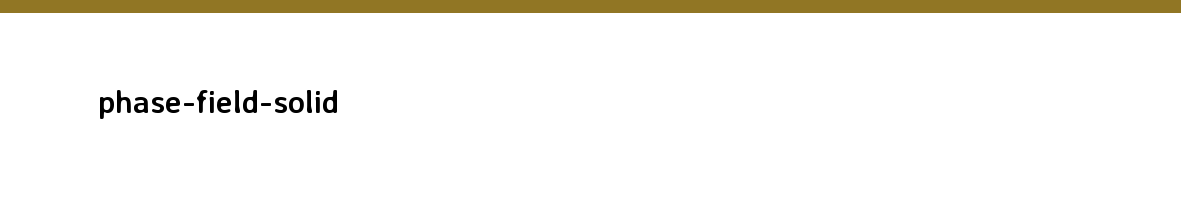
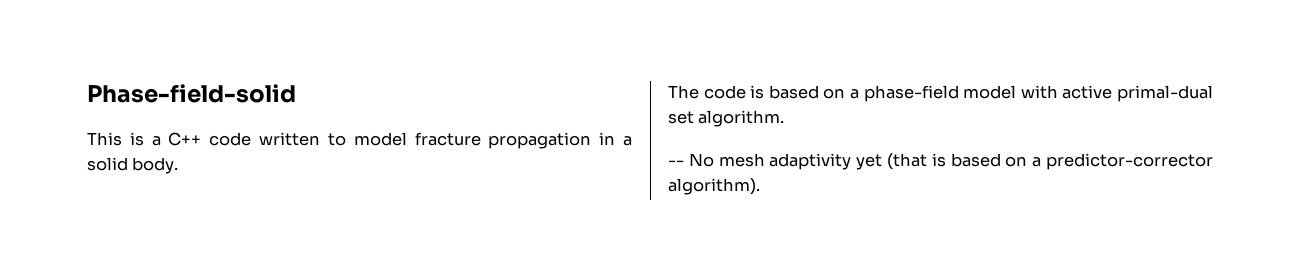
[98,90,339,119] phase-field-solid -> [87,84,296,103] [87,132,632,149] [87,157,179,174] [668,85,1213,102] [668,110,785,127] [668,153,1213,170] [668,178,760,195] Phase-field-solid // This is a C++ code written to model fracture propagation in a solid body. // The code is based on a phase-field model with active primal-dual set algorithm. // -- No mesh adaptivity yet (that is based on a predictor-corrector algorithm).

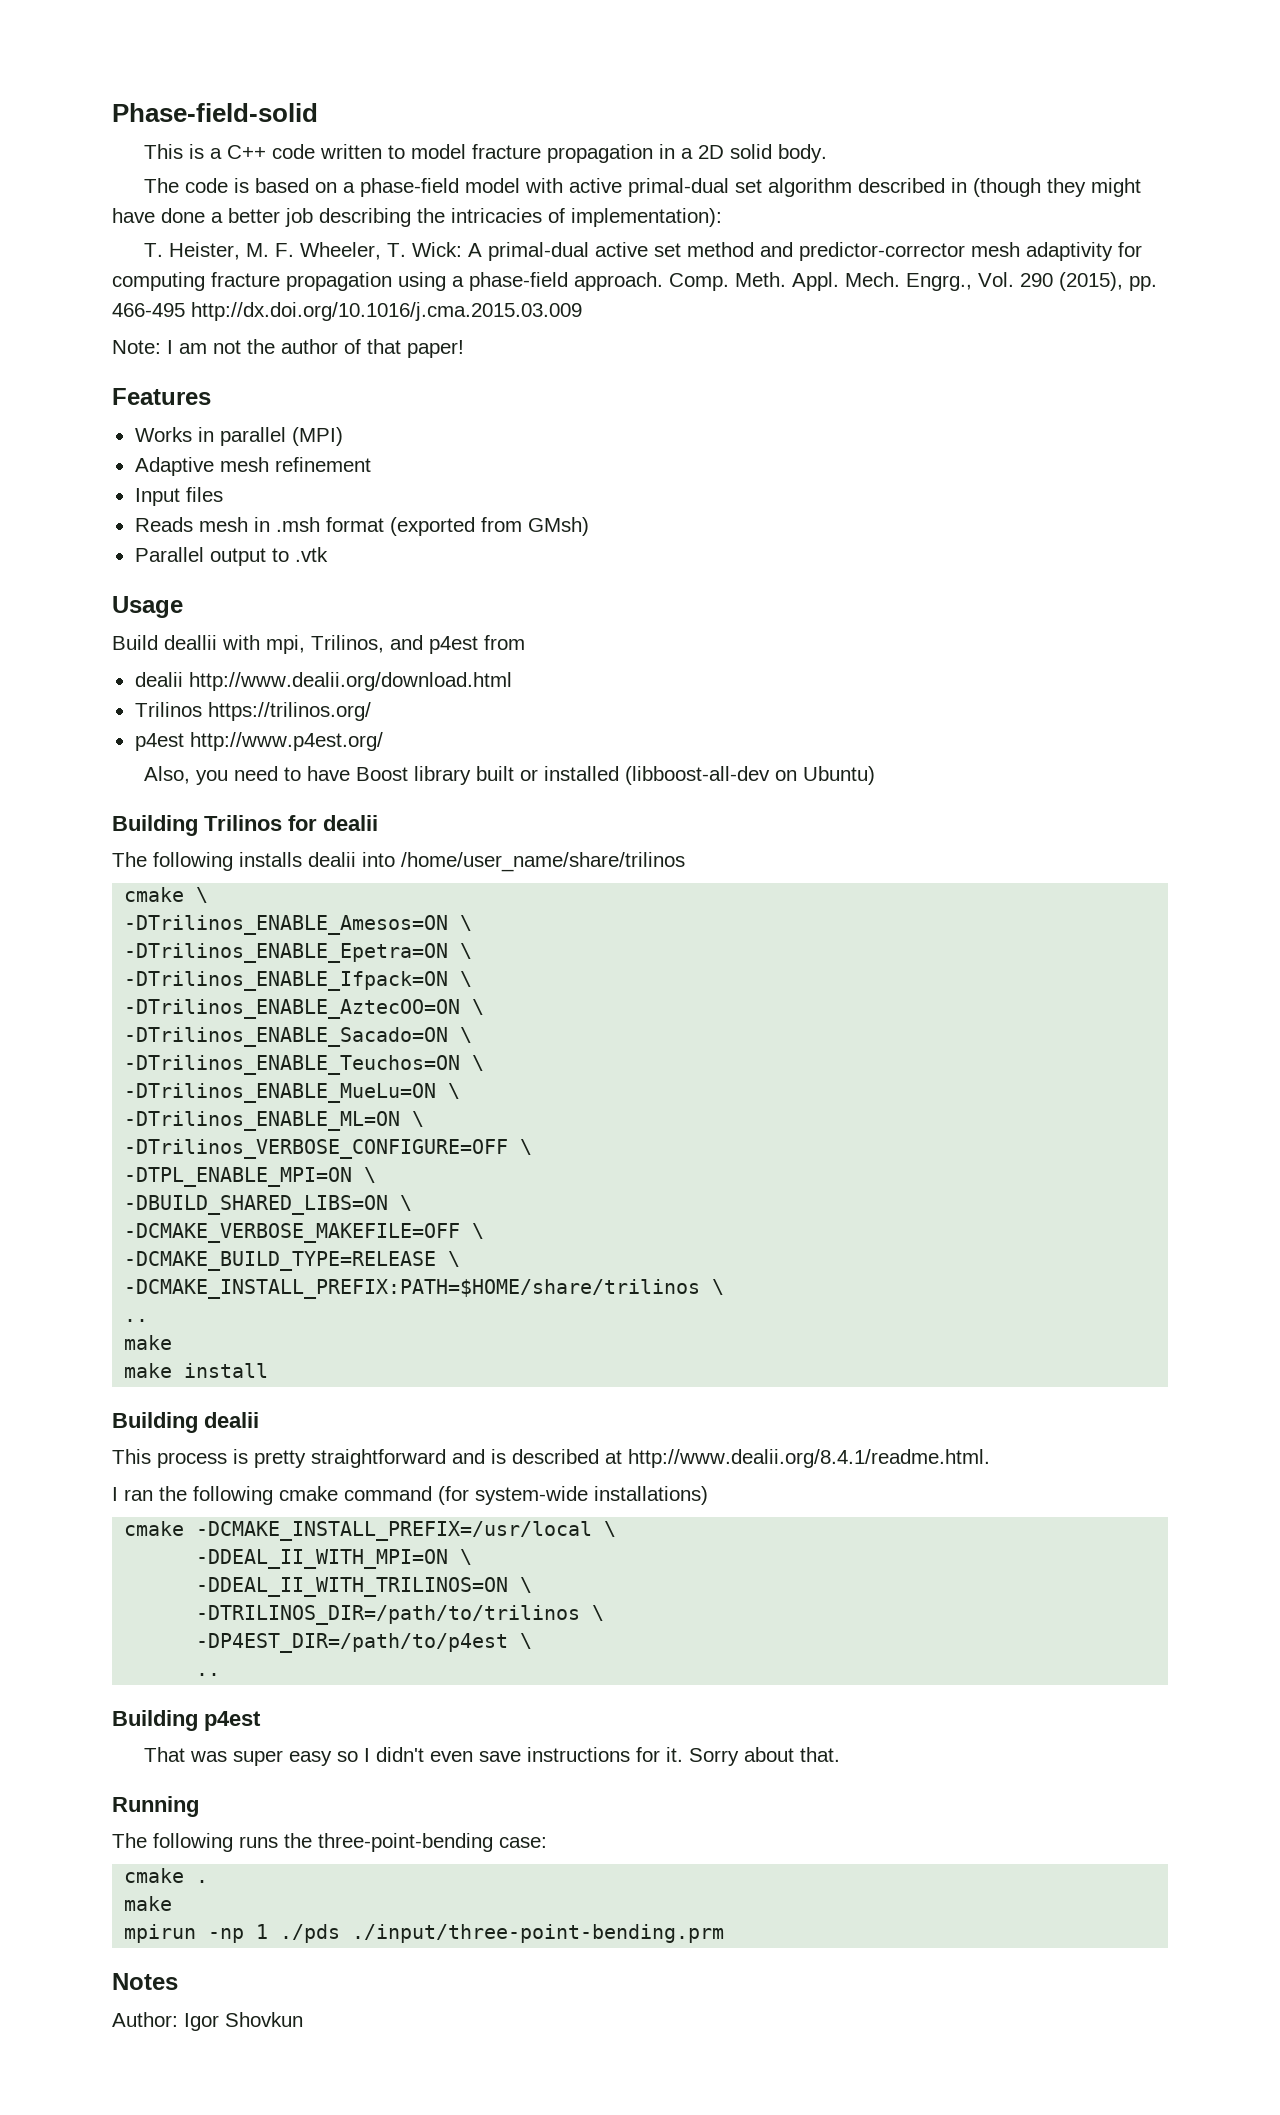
(632, 141) none -> [698,145,725,159] 2D
[698,110,785,127] [668,153,1213,170] [668,178,760,195] algorithm. // -- No mesh adaptivity yet (that is based on a predictor-corrector algorithm). -> [768,178,1142,197] [112,208,722,227] [144,242,1143,261] [112,272,1157,291] [112,302,582,321] [112,339,464,358] [112,388,211,405] [134,427,343,446] [134,457,371,476] [134,487,223,506] [134,517,589,536] [134,547,328,566] [112,596,183,618] [112,635,525,654] [134,672,512,691] [134,702,371,721] [134,732,383,751] [144,766,876,785] [112,815,378,836] [112,852,685,872] [124,887,209,903] [124,915,473,935] [124,943,473,963] [124,971,473,991] [124,999,485,1019] [124,1027,473,1047] [124,1055,485,1075] [124,1083,461,1103] [124,1111,425,1131] [124,1139,533,1159] [124,1167,377,1187] [124,1195,413,1215] [124,1223,485,1243] [124,1251,461,1271] [124,1279,725,1299] [124,1319,149,1322] [124,1335,173,1350] [124,1363,269,1378] [112,1412,259,1433] [112,1449,990,1468] [112,1486,708,1505] [124,1521,617,1541] [196,1549,473,1569] [196,1577,533,1597] [196,1605,605,1625] [196,1633,533,1653] [196,1673,221,1676] [112,1710,261,1731] [144,1747,841,1766] [112,1796,199,1817] [112,1833,547,1852] [124,1868,209,1883] [124,1896,173,1911] [124,1924,725,1943] [112,1973,178,1990] [112,2012,303,2031] algorithm described in (though they might have done a better job describing the intricacies of implementation): // T. Heister, M. F. Wheeler, T. Wick: A primal-dual active set method and predictor-corrector mesh adaptivity for computing fracture propagation using a phase-field approach. Comp. Meth. Appl. Mech. Engrg., Vol. 290 (2015), pp. 466-495 http://dx.doi.org/10.1016/j.cma.2015.03.009 // Note: I am not the author of that paper! // Features // Works in parallel (MPI) // Adaptive mesh refinement // Input files // Reads mesh in .msh format (exported from GMsh) // Parallel output to .vtk // Usage // Build deallii with mpi, Trilinos, and p4est from // dealii http://www.dealii.org/download.html // Trilinos https://trilinos.org/ // p4est http://www.p4est.org/ // Also, you need to have Boost library built or installed (libboost-all-dev on Ubuntu) // Building Trilinos for dealii // The following installs dealii into /home/user_name/share/trilinos // cmake \ // -DTrilinos_ENABLE_Amesos=ON \ // -DTrilinos_ENABLE_Epetra=ON \ // -DTrilinos_ENABLE_Ifpack=ON \ // -DTrilinos_ENABLE_AztecOO=ON \ // -DTrilinos_ENABLE_Sacado=ON \ // -DTrilinos_ENABLE_Teuchos=ON \ // -DTrilinos_ENABLE_MueLu=ON \ // -DTrilinos_ENABLE_ML=ON \ // -DTrilinos_VERBOSE_CONFIGURE=OFF \ // -DTPL_ENABLE_MPI=ON \ // -DBUILD_SHARED_LIBS=ON \ // -DCMAKE_VERBOSE_MAKEFILE=OFF \ // -DCMAKE_BUILD_TYPE=RELEASE \ // -DCMAKE_INSTALL_PREFIX:PATH=$HOME/share/trilinos \ // .. // make // make install // Building dealii // This process is pretty straightforward and is described at http://www.dealii.org/8.4.1/readme.html. // I ran the following cmake command (for system-wide installations) // cmake -DCMAKE_INSTALL_PREFIX=/usr/local \ // -DDEAL_II_WITH_MPI=ON \ // -DDEAL_II_WITH_TRILINOS=ON \ // -DTRILINOS_DIR=/path/to/trilinos \ // -DP4EST_DIR=/path/to/p4est \ // .. // Building p4est // That was super easy so I didn't even save instructions for it. Sorry about that. // Running // The following runs the three-point-bending case: // cmake . // make // mpirun -np 1 ./pds ./input/three-point-bending.prm // Notes // Author: Igor Shovkun

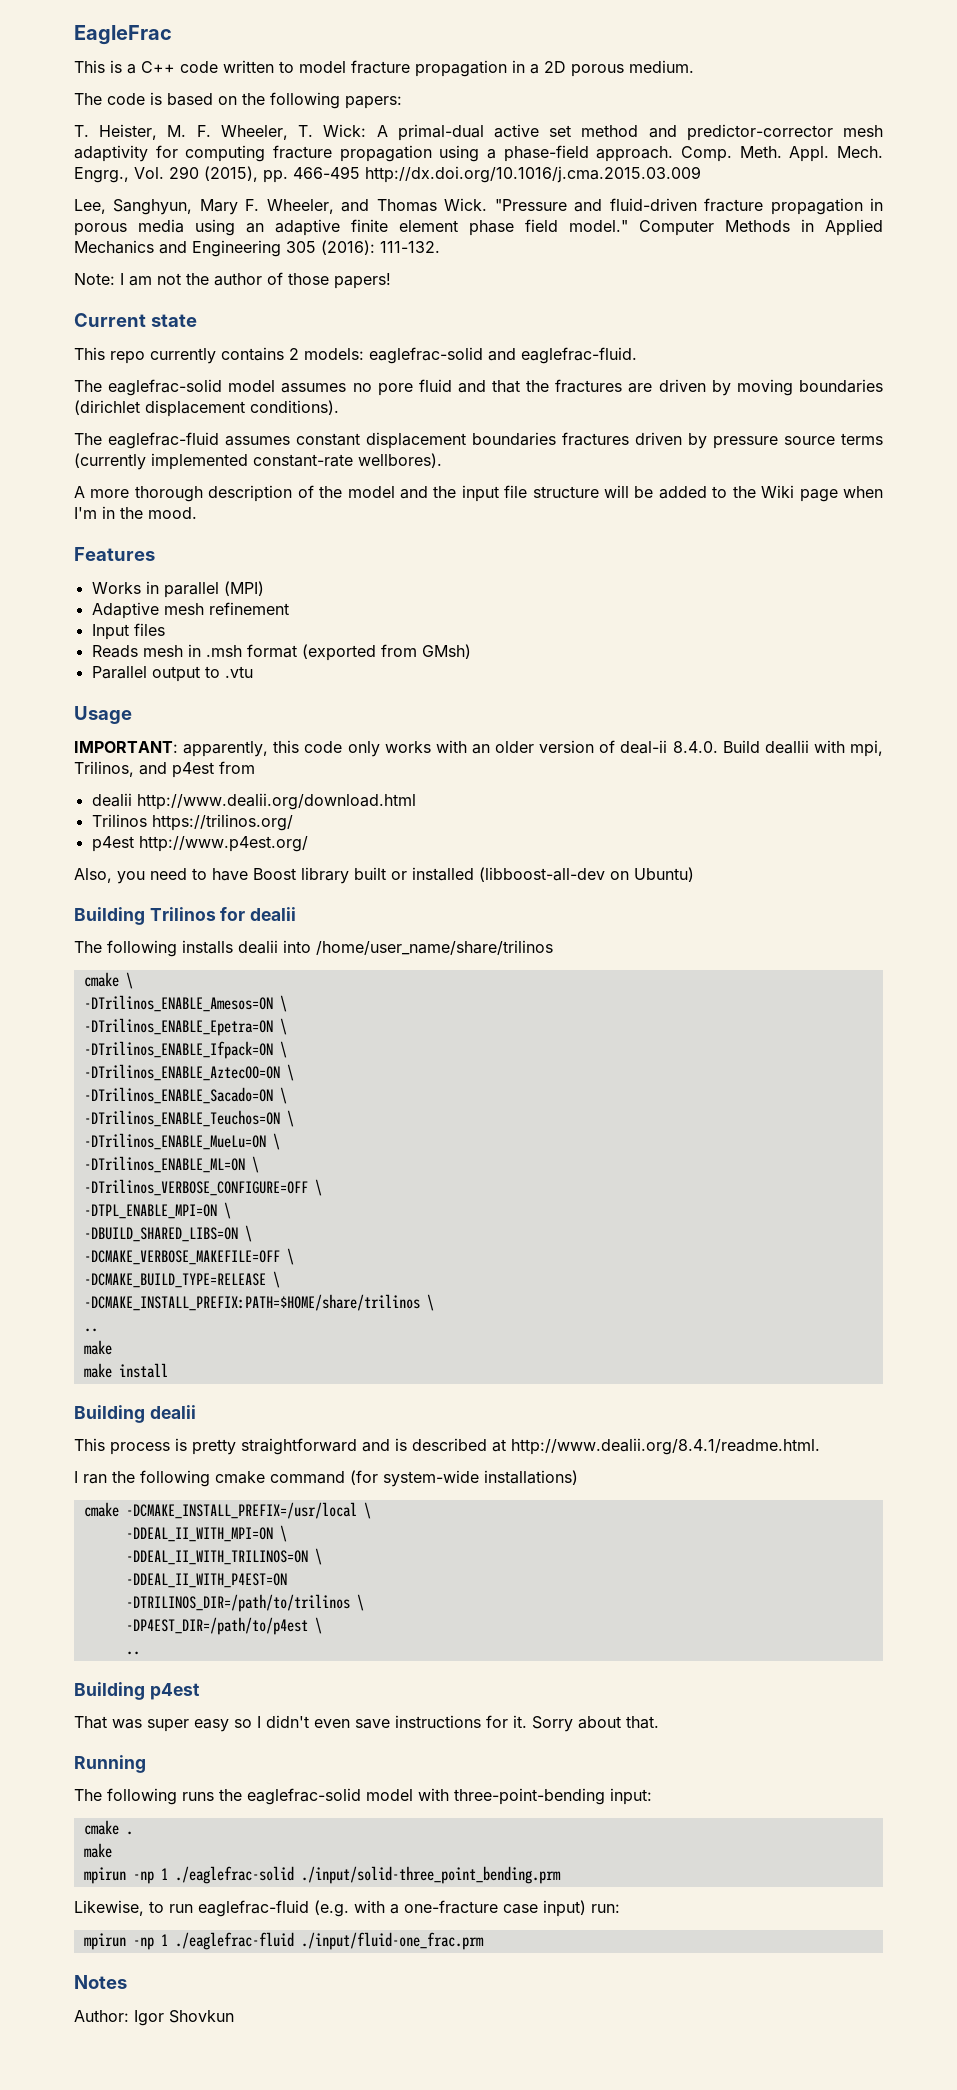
[112,103,318,122] Phase-field-solid -> [74,25,172,45] EagleFrac
[730,144,828,163] solid body. -> [571,60,694,77] porous medium.
[343,178,1142,197] [112,208,722,227] a phase-field model with active primal-dual set algorithm described in (though they might have done a better job describing the intricacies of implementation): -> [242,92,402,109] the following papers:
(582, 311) none -> [74,198,883,215] [74,219,883,236] [74,240,440,257] // Lee, Sanghyun, Mary F. Wheeler, and Thomas Wick. "Pressure and fluid-driven fracture propagation in porous media using an adaptive finite element phase field model." Computer Methods in Applied Mechanics and Engineering 305 (2016): 111-132.
[367,339,464,358] that paper! -> [288,273,391,289] [74,313,197,327] [74,347,637,364] [74,379,883,396] [74,400,339,417] [74,432,883,449] [74,453,442,470] [74,485,884,502] [74,506,197,519] those papers! // Current state // This repo currently contains 2 models: eaglefrac-solid and eaglefrac-fluid. // The eaglefrac-solid model assumes no pore fluid and that the fractures are driven by moving boundaries (dirichlet displacement conditions). // The eaglefrac-fluid assumes constant displacement boundaries fractures driven by pressure source terms (currently implemented constant-rate wellbores). // A more thorough description of the model and the input file structure will be added to the Wiki page when I'm in the mood.
[294,547,328,562] .vtk -> [224,666,253,678] .vtu
(183, 607) none -> [74,740,718,757] IMPORTANT: apparently, this code only works with an older version of deal-ii 8.4.0.
(533, 1585) none -> [125,1573,287,1588] // -DDEAL_II_WITH_P4EST=ON
[318,1833,547,1852] three-point-bending case: -> [247,1788,652,1805] eaglefrac-solid model with three-point-bending input:
[280,1924,725,1943] ./pds ./input/three-point-bending.prm -> [174,1866,561,1884] [74,1900,620,1917] [83,1932,484,1950] ./eaglefrac-solid ./input/solid-three_point_bending.prm // Likewise, to run eaglefrac-fluid (e.g. with a one-fracture case input) run: // mpirun -np 1 ./eaglefrac-fluid ./input/fluid-one_frac.prm

